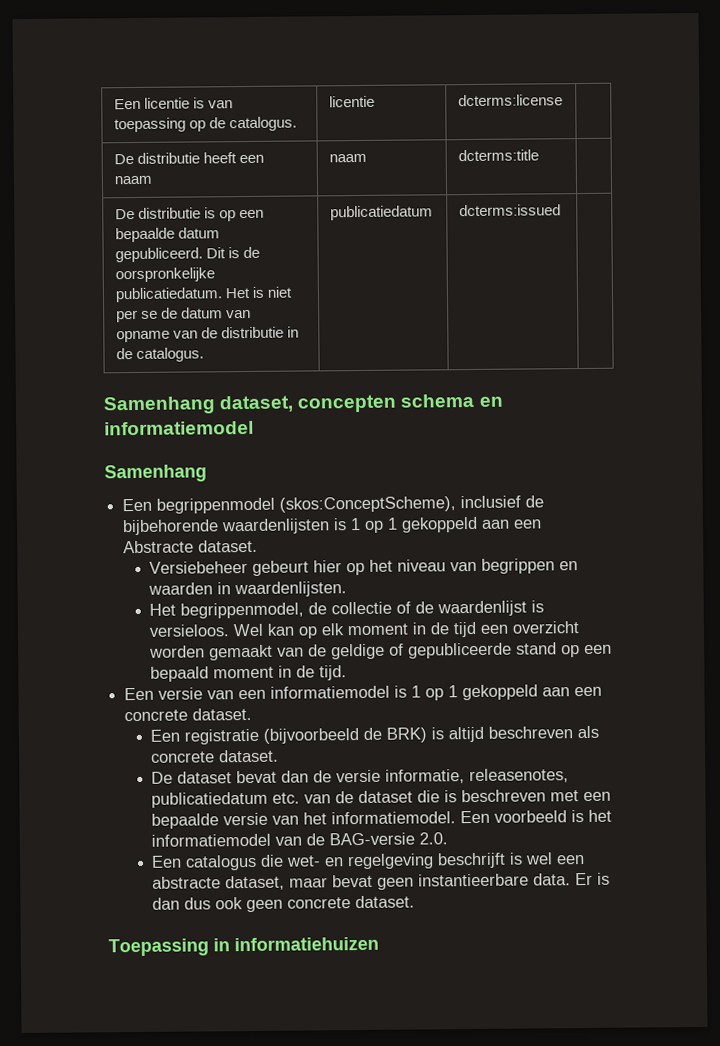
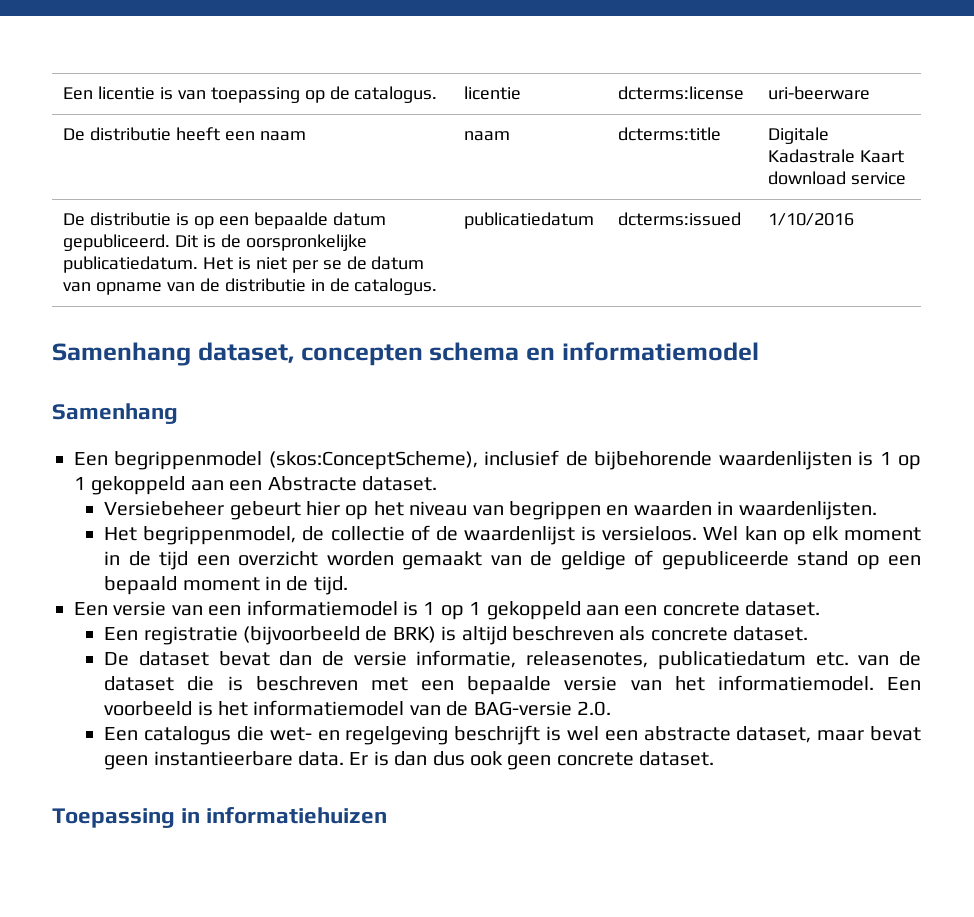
(563, 100) none -> [768,86,871,100] uri-beerware
(539, 155) none -> [768,127,830,144] [768,149,905,163] [768,171,907,185] Digitale Kadastrale Kaart download service
(561, 210) none -> [768,213,855,226] 1/10/2016

